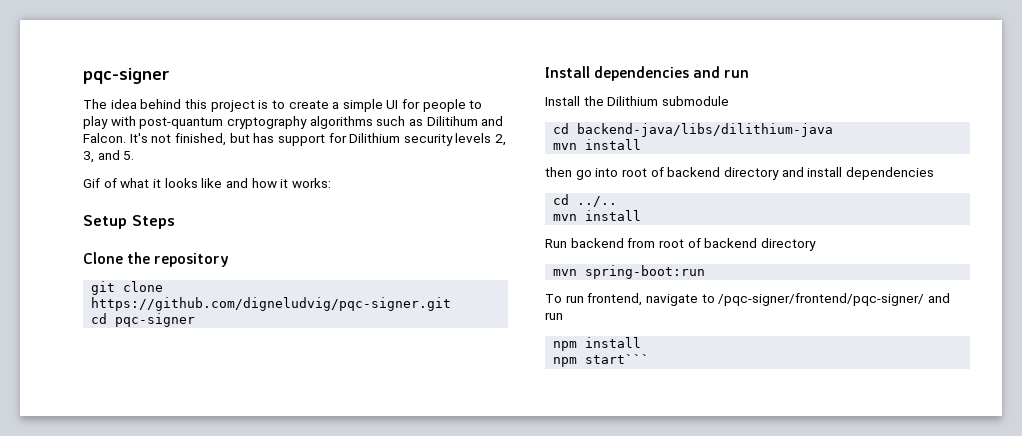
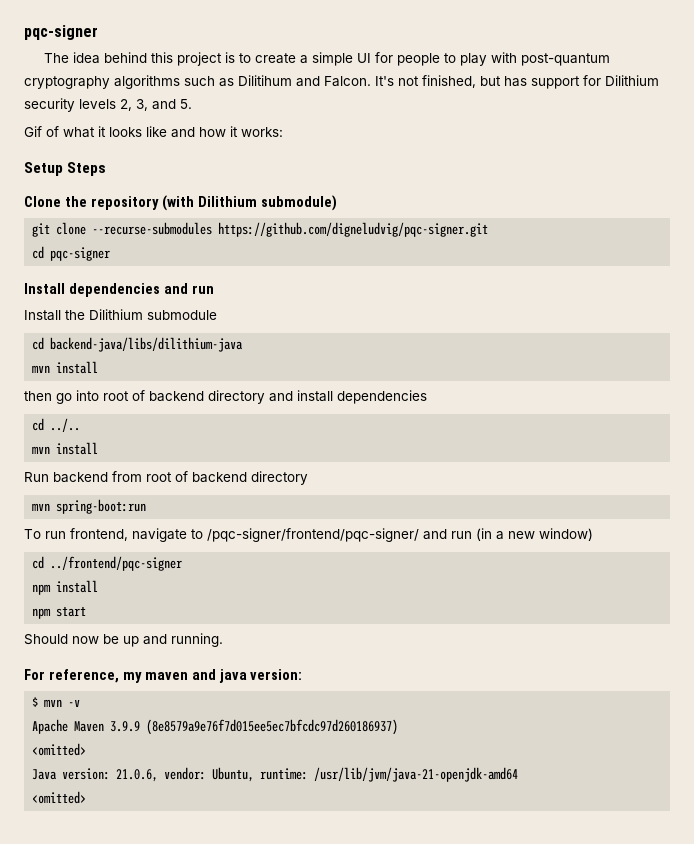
(230, 260) none -> [161,195,337,211] (with Dilithium submodule)
(164, 286) none -> [92,222,213,235] --recurse-submodules
[553,337,642,351] [553,354,650,367] // npm install // npm start``` -> [476,528,593,541] [32,556,183,571] [32,580,99,595] [32,606,87,619] [24,633,223,647] [24,669,303,683] [32,697,81,707] [32,719,399,735] [32,743,87,756] [32,767,519,782] [32,791,87,804] (in a new window) // cd ../frontend/pqc-signer // npm install // npm start // Should now be up and running. // For reference, my maven and java version: // $ mvn -v // Apache Maven 3.9.9 (8e8579a9e76f7d015ee5ec7bfcdc97d260186937) // <omitted> // Java version: 21.0.6, vendor: Ubuntu, runtime: /usr/lib/jvm/java-21-openjdk-amd64 // <omitted>

